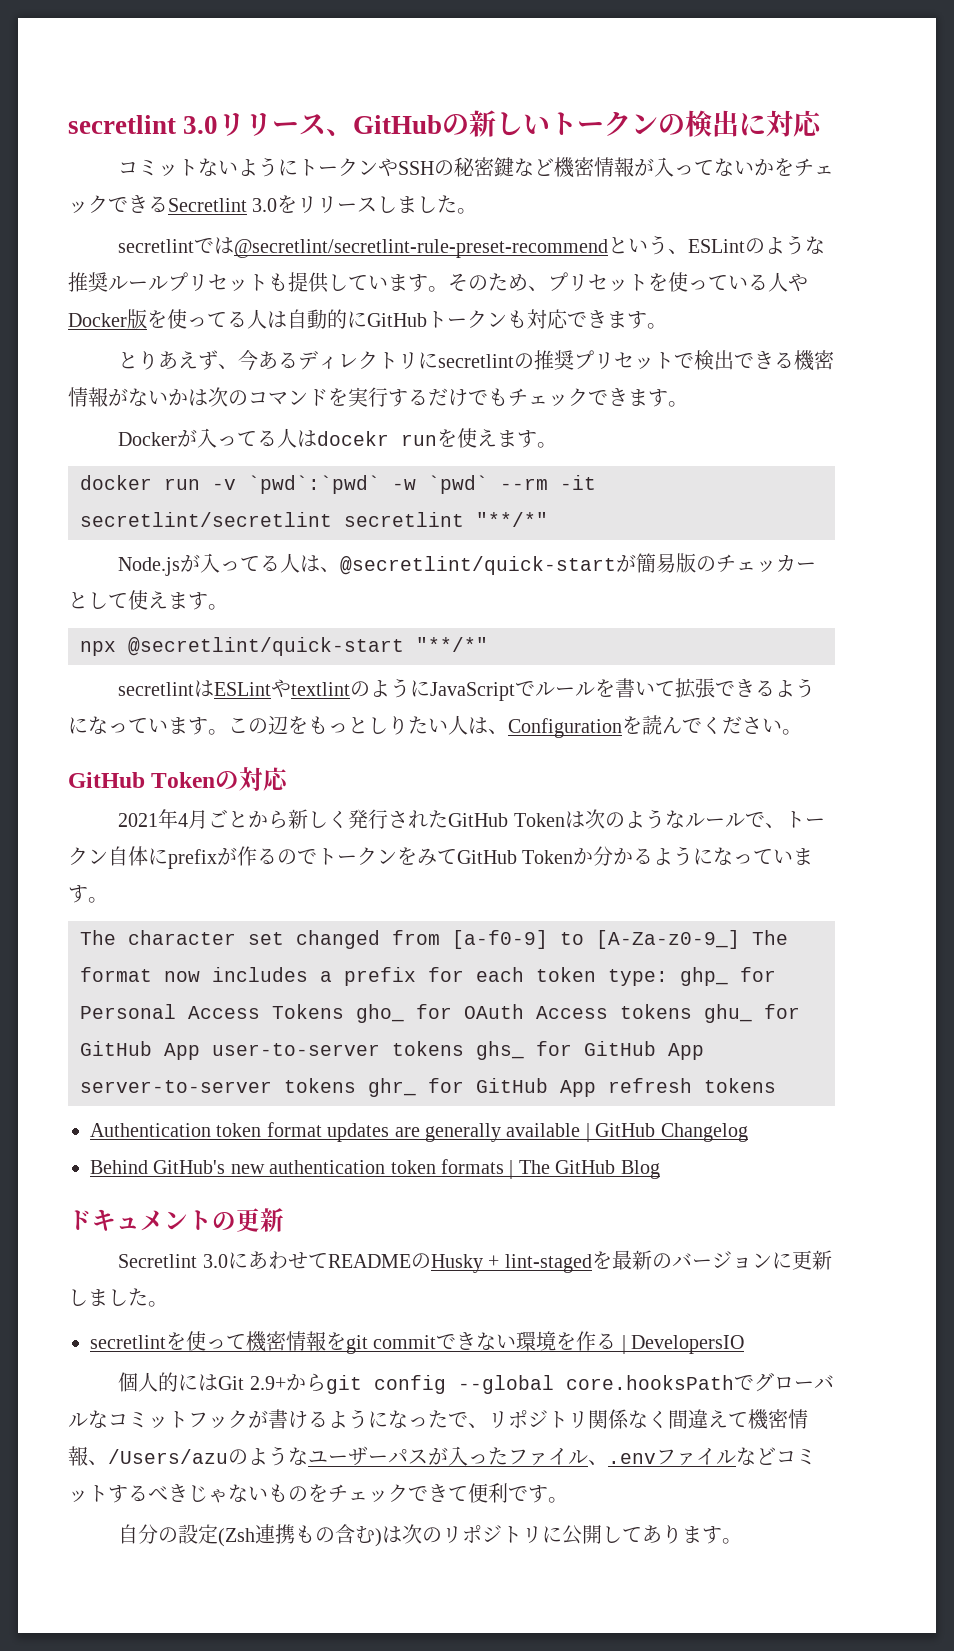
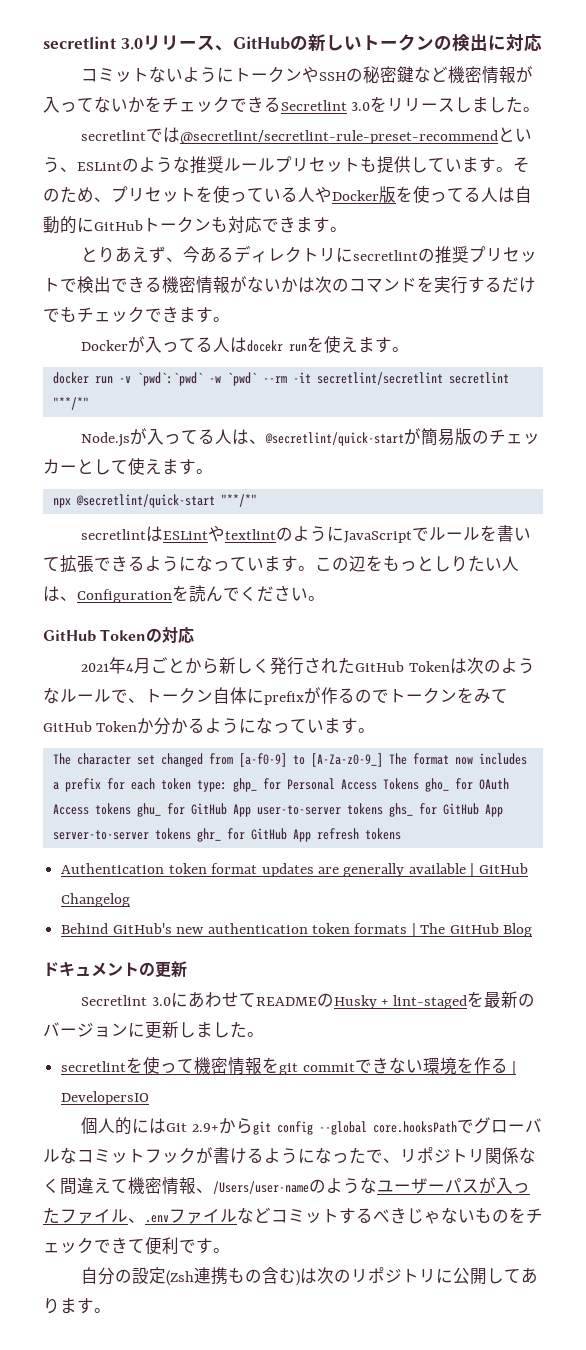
[108,1449,228,1464] /Users/azu -> [213,1181,309,1194] /Users/user-name

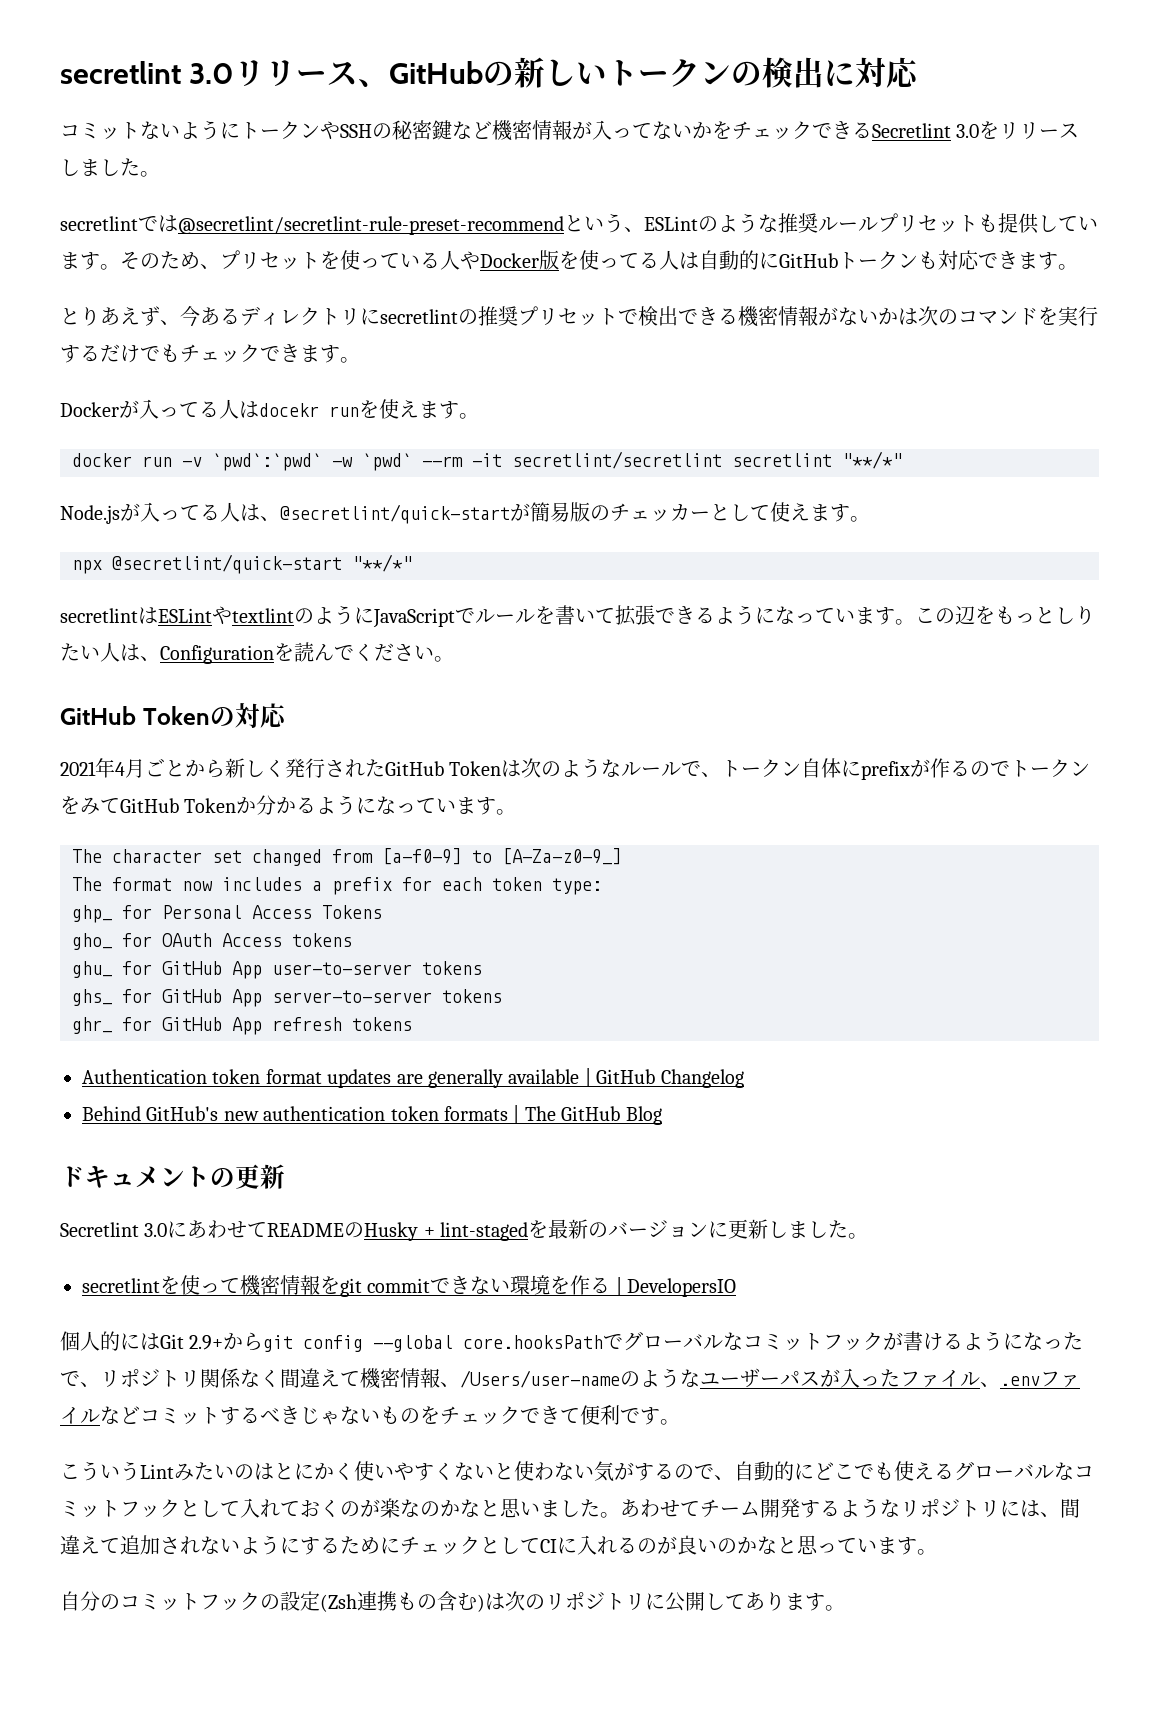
(383, 760) none -> (622, 856) //
(227, 786) none -> (602, 886) //
(419, 784) none -> (382, 912) //
(131, 809) none -> (352, 940) //
(383, 809) none -> (482, 968) //
(191, 834) none -> (502, 996) //
[81,1267,116,1285] 自分 -> [60,1461,1094,1482] [60,1498,1080,1518] [60,1535,937,1555] [60,1591,260,1611] こういうLintみたいのはとにかく使いやすくないと使わない気がするので、自動的にどこでも使えるグローバルなコミットフックとして入れておくのが楽なのかなと思いました。あわせてチーム開発するようなリポジトリには、間違えて追加されないようにするためにチェックとしてCIに入れるのが良いのかなと思っています。 // 自分のコミットフック

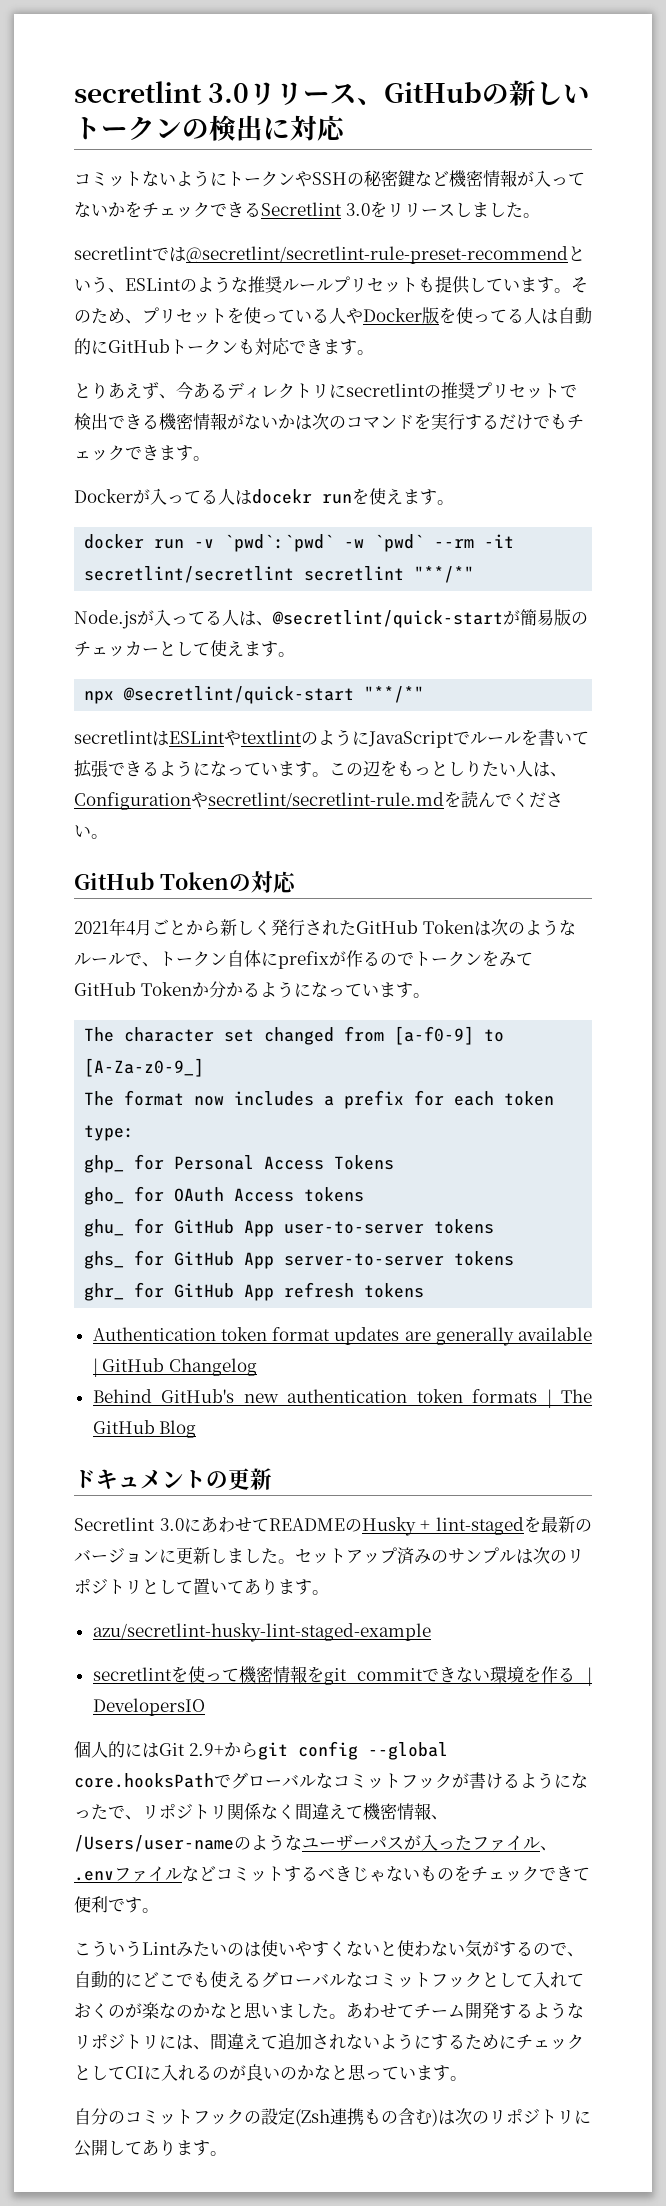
(274, 654) none -> [191,792,444,809] やsecretlint/secretlint-rule.md
(869, 1236) none -> [295,1547,584,1564] [74,1578,329,1595] [92,1623,431,1642] セットアップ済みのサンプルは次のリポジトリとして置いてあります。 // azu/secretlint-husky-lint-staged-example
[274,1462,354,1480] とにかく -> (261, 1949) none

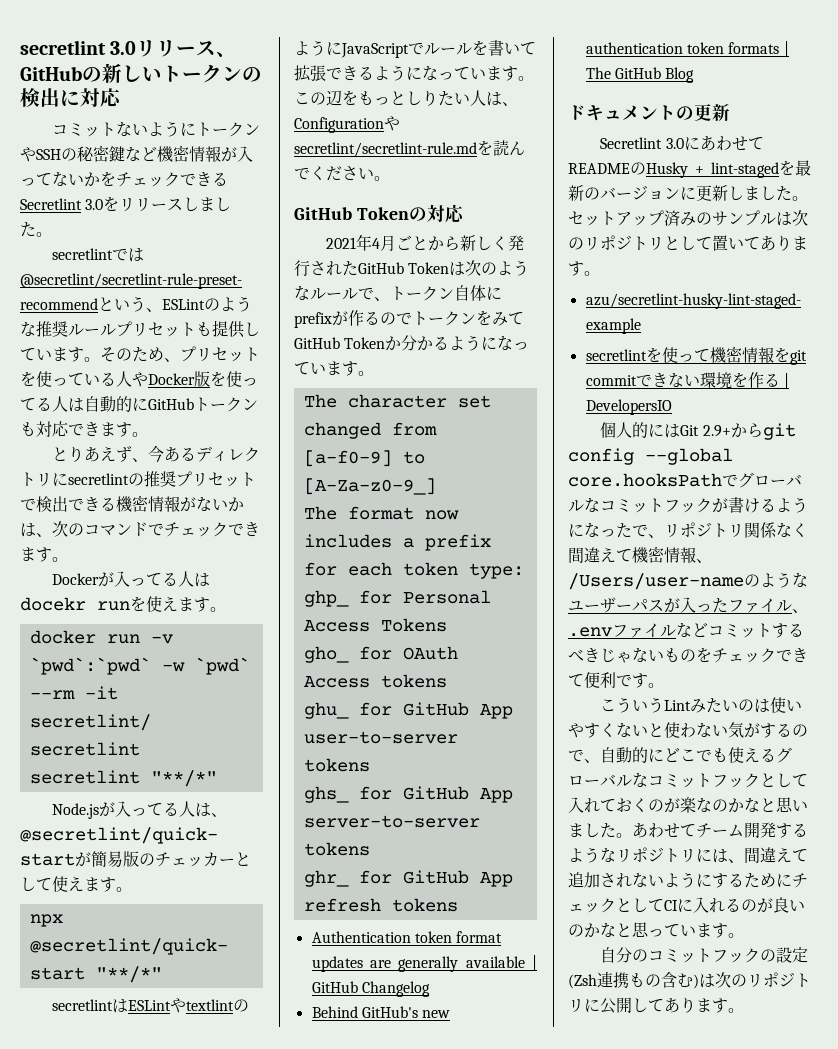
(312, 422) none -> [36,533,52,537] 、
[414,413,567,430] を実行するだけでも -> [148,523,164,536] で

